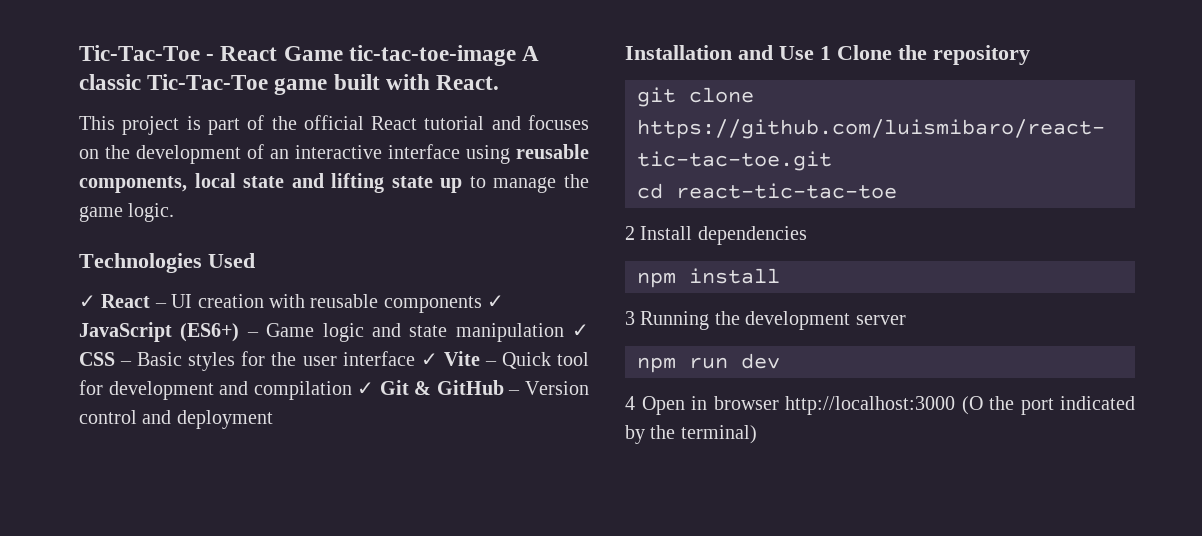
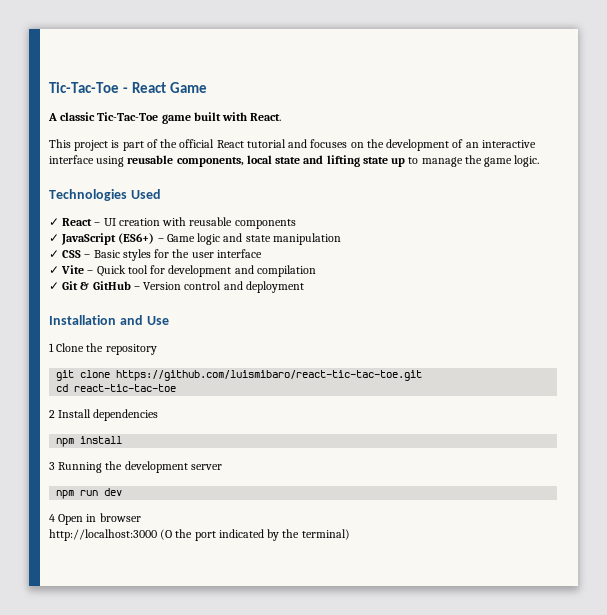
[348,45,516,66] tic-tac-toe-image -> (207, 87) //
(482, 304) none -> (296, 224) //
(564, 332) none -> (341, 239) //
(415, 358) none -> (262, 253) //
(352, 390) none -> (316, 271) //
(814, 53) none -> (169, 320) //
(779, 403) none -> (141, 517) //

